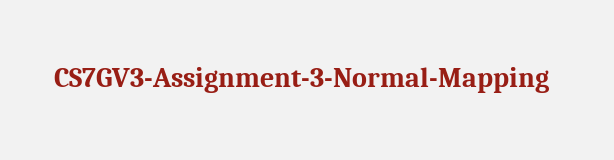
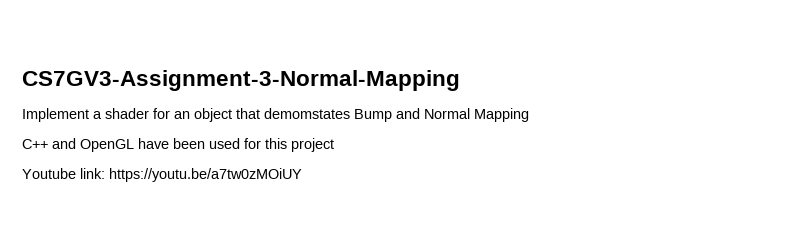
(549, 80) none -> [22,108,529,122] [22,138,334,152] [22,168,302,182] // Implement a shader for an object that demomstates Bump and Normal Mapping // C++ and OpenGL have been used for this project // Youtube link: https://youtu.be/a7tw0zMOiUY

